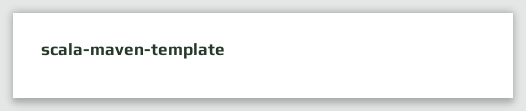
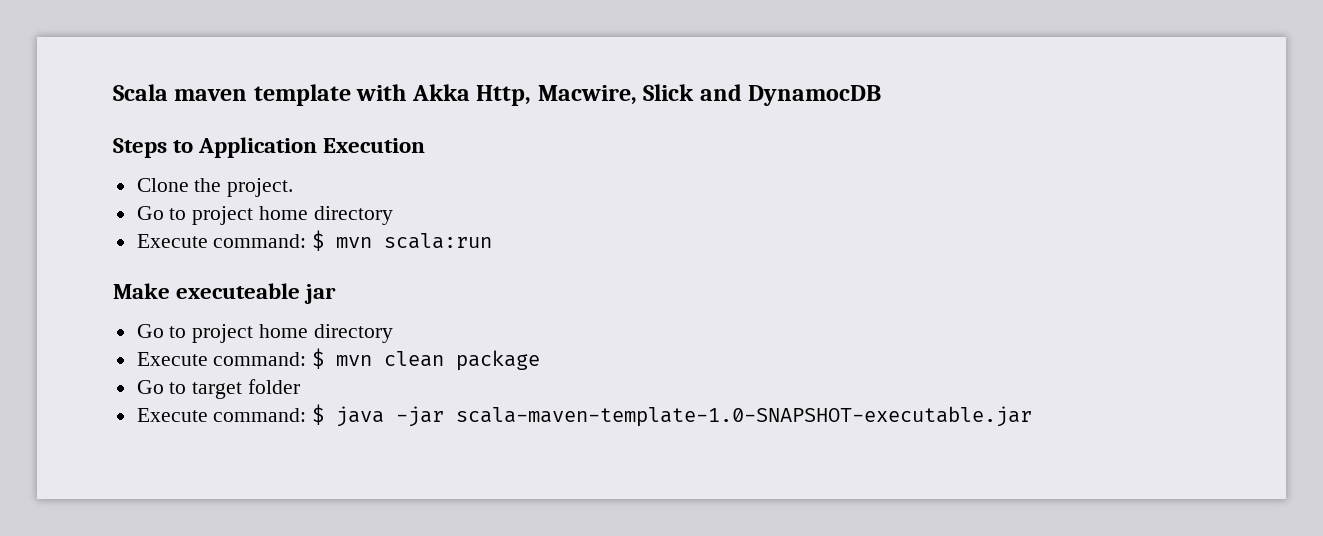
[41,43,225,59] scala-maven-template -> [113,84,882,106] [113,137,426,158] [136,178,294,197] [136,206,393,225] [136,230,493,251] [113,283,337,304] [136,324,393,343] [136,348,541,371] [136,379,301,399] [136,404,1033,427] Scala maven template with Akka Http, Macwire, Slick and DynamocDB // Steps to Application Execution // Clone the project. // Go to project home directory // Execute command: $ mvn scala:run // Make executeable jar // Go to project home directory // Execute command: $ mvn clean package // Go to target folder // Execute command: $ java -jar scala-maven-template-1.0-SNAPSHOT-executable.jar

